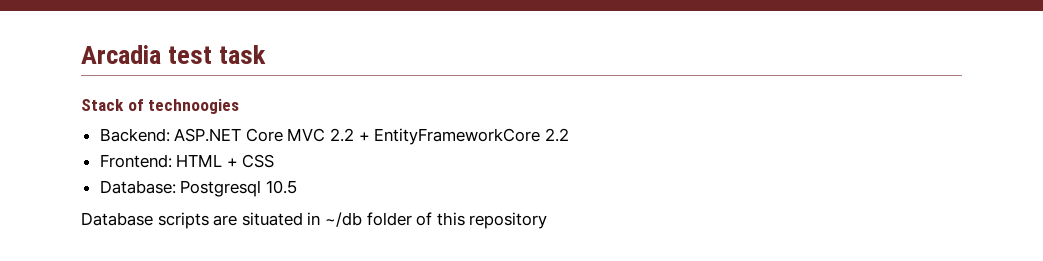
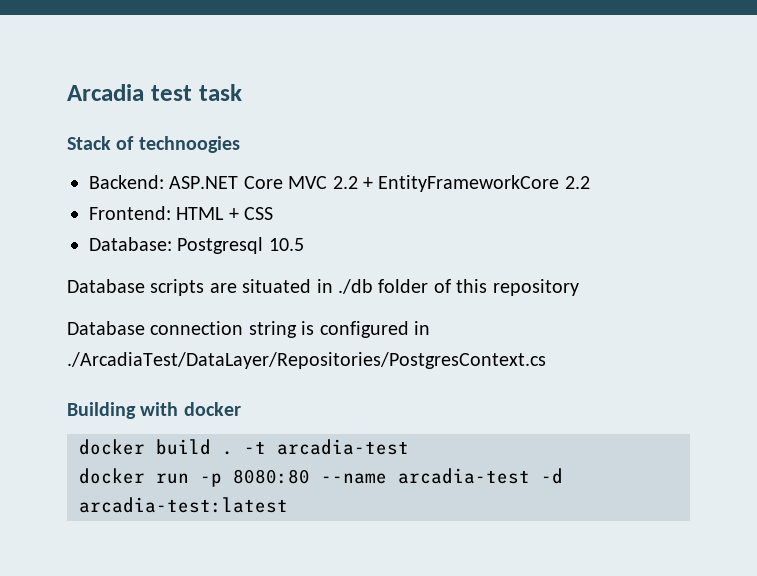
[324,212,362,227] ~/db -> [338,279,373,294] ./db
(548, 220) none -> [67,321,430,338] [67,352,546,369] [67,402,241,419] [79,439,409,455] [79,468,563,487] [79,497,288,513] // Database connection string is configured in ./ArcadiaTest/DataLayer/Repositories/PostgresContext.cs // Building with docker // docker build . -t arcadia-test // docker run -p 8080:80 --name arcadia-test -d arcadia-test:latest

